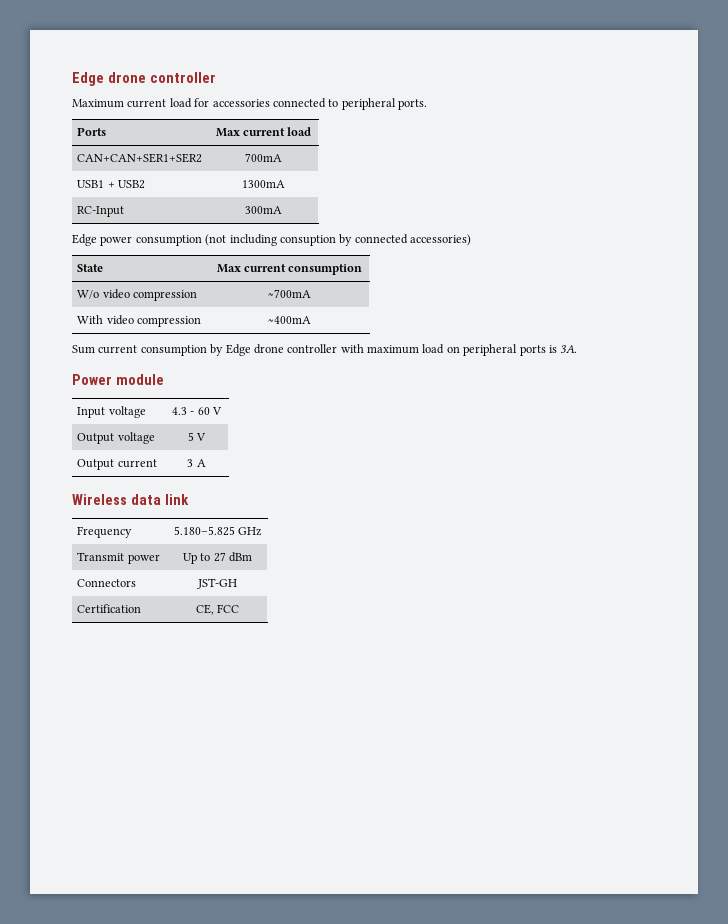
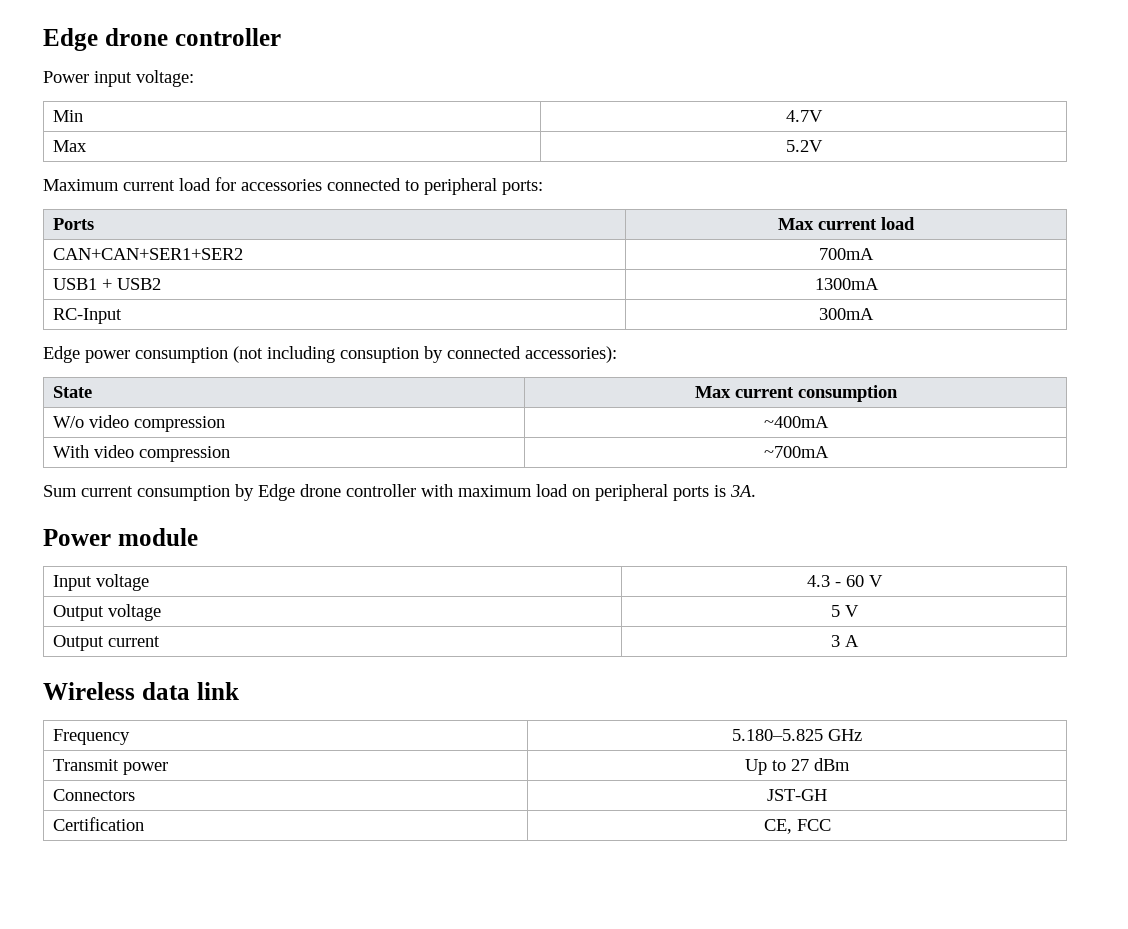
[72,72,216,86] Edge drone controller -> [43,28,281,51] [43,70,194,87] [52,110,83,122] [785,110,823,122] [52,140,87,152] [785,140,823,152] Edge drone controller // Power input voltage: // Min | 4.7V // Max | 5.2V
[398,99,427,110] ports. -> [502,180,543,195] ports:
[410,234,471,246] accessories) -> [525,346,617,363] accessories):
[268,289,311,298] ~700mA -> [763,416,829,428] ~400mA
[268,316,311,324] ~400mA -> [763,446,829,458] ~700mA

